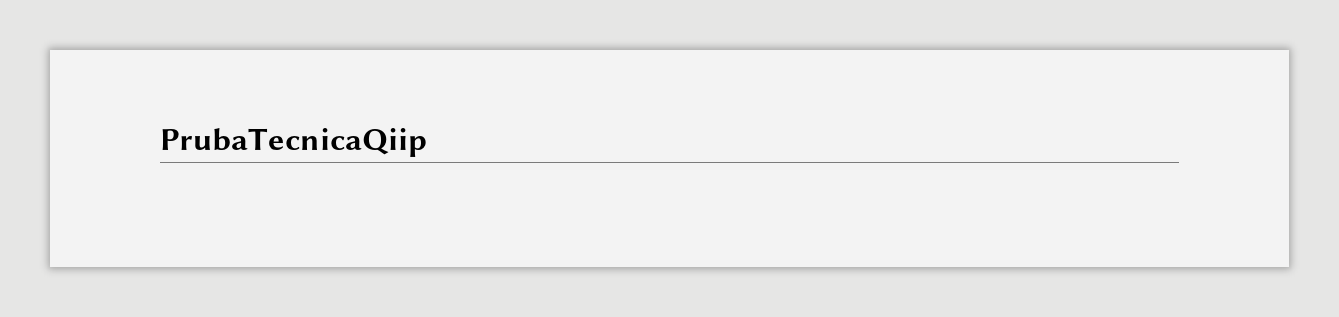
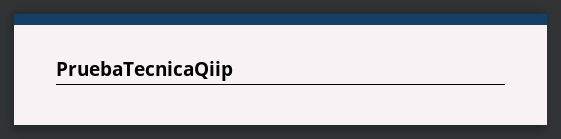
[160,128,427,157] PrubaTecnicaQiip -> [56,61,233,81] PruebaTecnicaQiip

